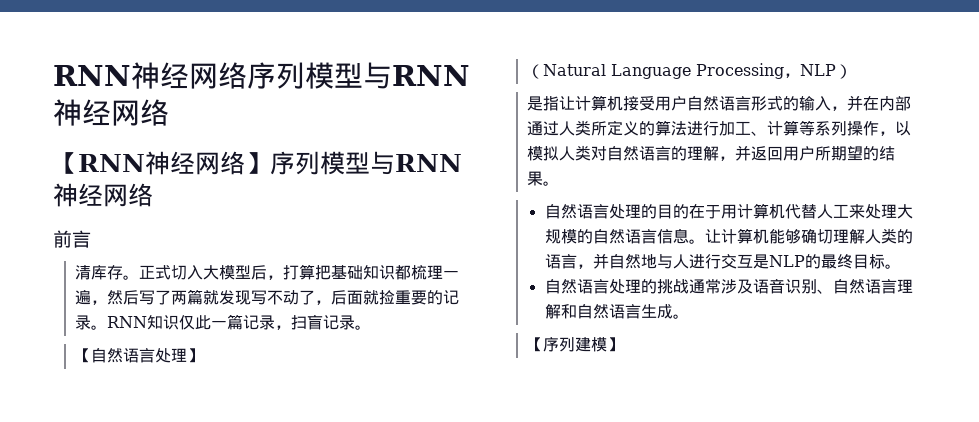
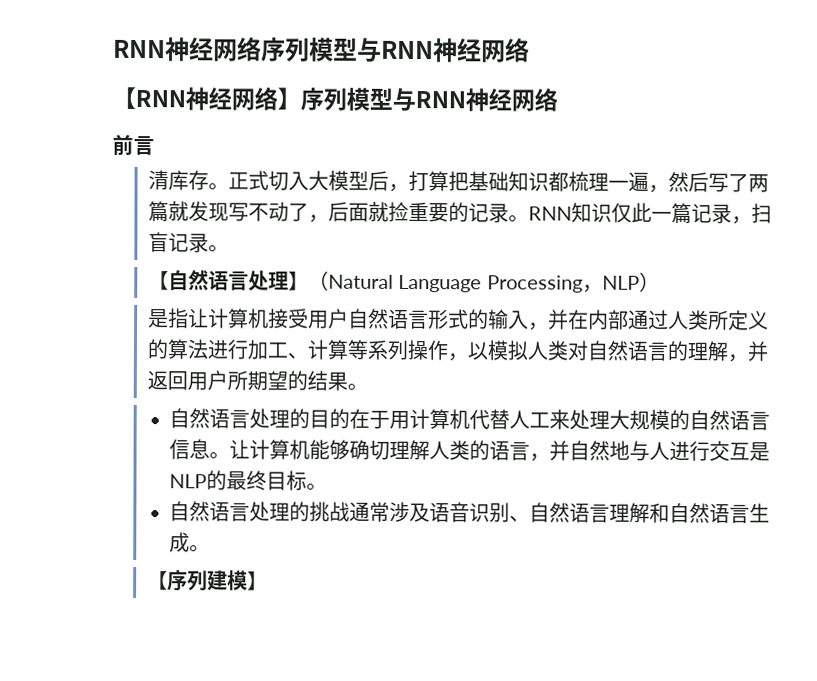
(204, 355) // -> (309, 281) none

